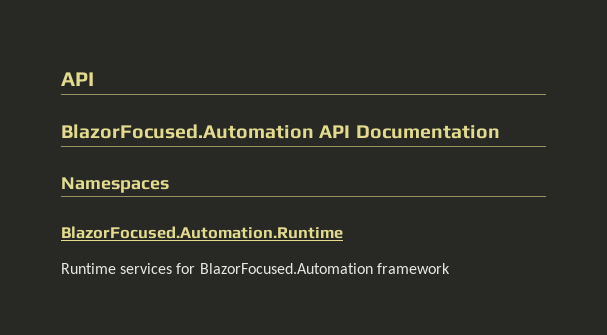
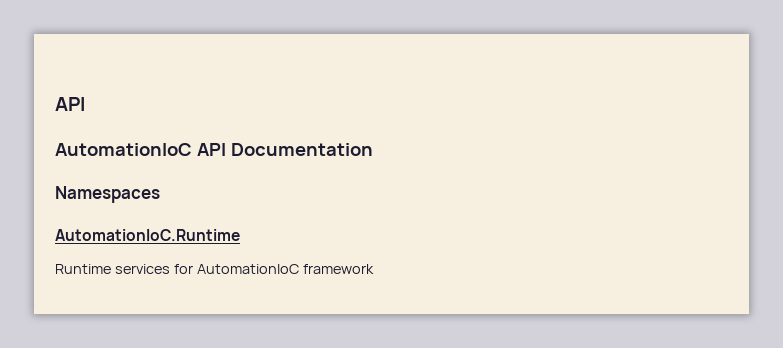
[61,124,314,139] BlazorFocused.Automation -> [55,143,192,156] AutomationIoC
[61,226,343,239] BlazorFocused.Automation.Runtime -> [55,229,240,241] AutomationIoC.Runtime
[199,263,373,274] BlazorFocused.Automation -> [196,264,299,274] AutomationIoC

